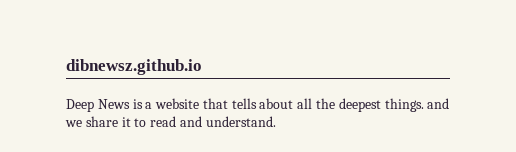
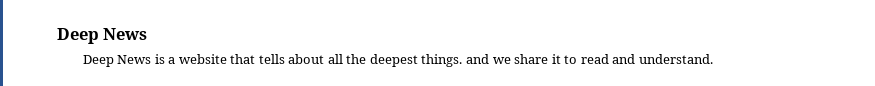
[66,59,202,75] dibnewsz.github.io -> [57,28,148,44] Deep News

